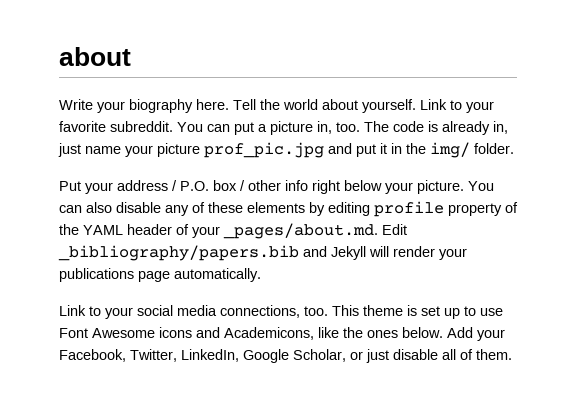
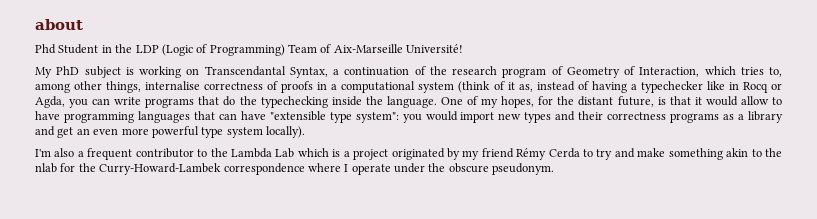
[59,99,494,113] [59,121,508,135] [58,142,514,158] [59,180,494,194] [59,201,518,217] [59,223,407,239] [58,245,467,261] [59,268,261,282] [59,305,503,319] [59,327,505,341] [59,349,512,363] Write your biography here. Tell the world about yourself. Link to your favorite subreddit. You can put a picture in, too. The code is already in, just name your picture prof_pic.jpg and put it in the img/ folder. // Put your address / P.O. box / other info right below your picture. You can also disable any of these elements by editing profile property of the YAML header of your _pages/about.md. Edit _bibliography/papers.bib and Jekyll will render your publications page automatically. // Link to your social media connections, too. This theme is set up to use Font Awesome icons and Academicons, like the ones below. Add your Facebook, Twitter, LinkedIn, Google Scholar, or just disable all of them. -> [35,44,464,56] [35,66,782,78] [35,81,783,93] [35,96,783,108] [35,111,784,123] [35,126,305,138] [35,148,782,160] [35,163,555,175] Phd Student in the LDP (Logic of Programming) Team of Aix-Marseille Université! // My PhD subject is working on Transcendantal Syntax, a continuation of the research program of Geometry of Interaction, which tries to, among other things, internalise correctness of proofs in a computational system (think of it as, instead of having a typechecker like in Rocq or Agda, you can write programs that do the typechecking inside the language. One of my hopes, for the distant future, is that it would allow to have programming languages that can have "extensible type system": you would import new types and their correctness programs as a library and get an even more powerful type system locally). // I'm also a frequent contributor to the Lambda Lab which is a project originated by my friend Rémy Cerda to try and make something akin to the nlab for the Curry-Howard-Lambek correspondence where I operate under the obscure pseudonym.

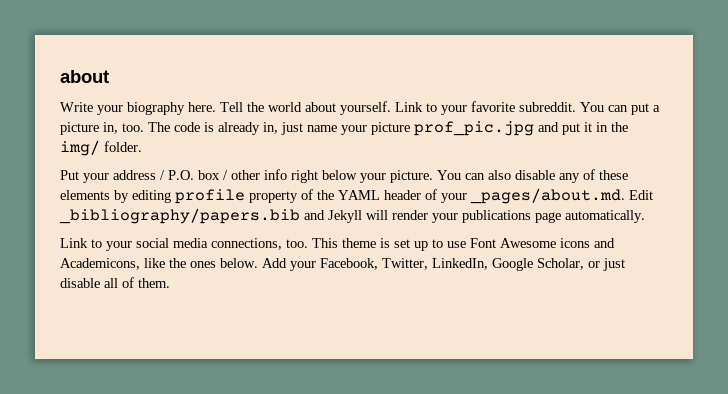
[35,44,464,56] [35,66,782,78] [35,81,783,93] [35,96,783,108] [35,111,784,123] [35,126,305,138] [35,148,782,160] [35,163,555,175] Phd Student in the LDP (Logic of Programming) Team of Aix-Marseille Université! // My PhD subject is working on Transcendantal Syntax, a continuation of the research program of Geometry of Interaction, which tries to, among other things, internalise correctness of proofs in a computational system (think of it as, instead of having a typechecker like in Rocq or Agda, you can write programs that do the typechecking inside the language. One of my hopes, for the distant future, is that it would allow to have programming languages that can have "extensible type system": you would import new types and their correctness programs as a library and get an even more powerful type system locally). // I'm also a frequent contributor to the Lambda Lab which is a project originated by my friend Rémy Cerda to try and make something akin to the nlab for the Curry-Howard-Lambek correspondence where I operate under the obscure pseudonym. -> [60,101,660,115] [60,121,628,136] [60,140,142,156] [60,169,628,183] [60,188,653,204] [59,208,645,224] [60,238,615,251] [60,258,625,271] [60,277,170,288] Write your biography here. Tell the world about yourself. Link to your favorite subreddit. You can put a picture in, too. The code is already in, just name your picture prof_pic.jpg and put it in the img/ folder. // Put your address / P.O. box / other info right below your picture. You can also disable any of these elements by editing profile property of the YAML header of your _pages/about.md. Edit _bibliography/papers.bib and Jekyll will render your publications page automatically. // Link to your social media connections, too. This theme is set up to use Font Awesome icons and Academicons, like the ones below. Add your Facebook, Twitter, LinkedIn, Google Scholar, or just disable all of them.

